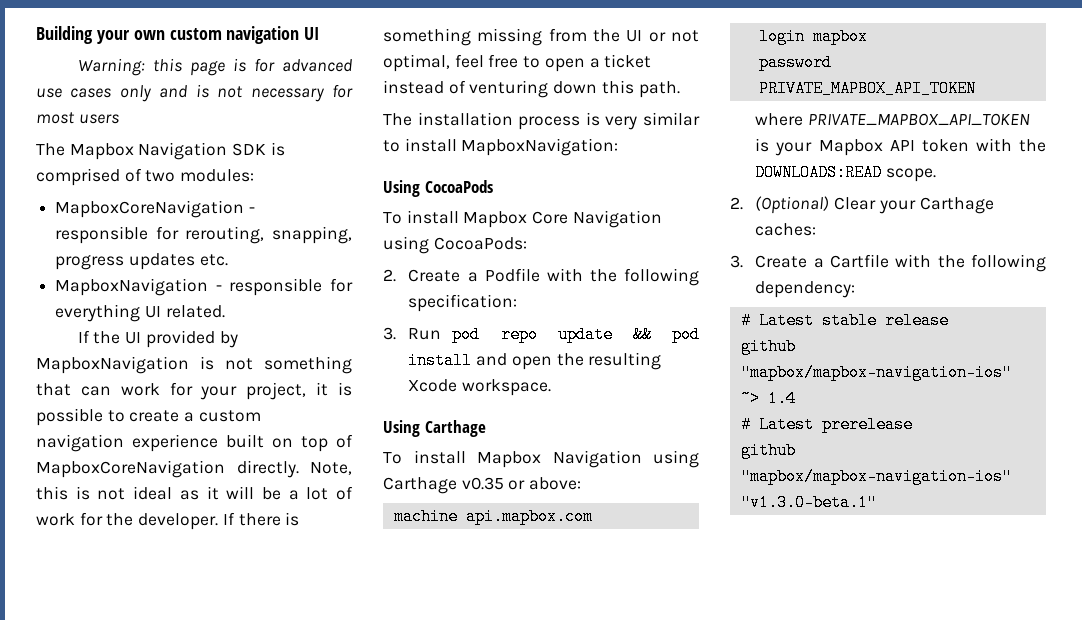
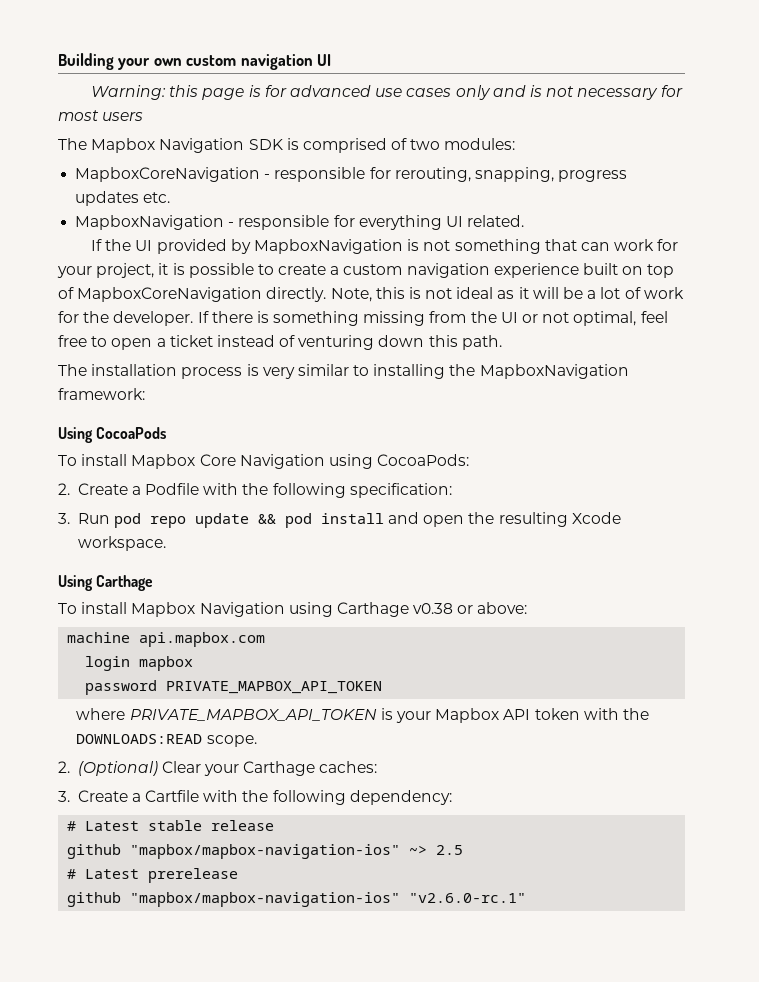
[404,138,619,156] install MapboxNavigation: -> [373,364,629,379] [58,388,145,400] installing the MapboxNavigation framework:
[461,477,504,490] v0.35 -> [413,603,454,614] v0.38
[767,390,796,407] 1.4 -> [436,845,464,855] 2.5
[740,494,877,511] "v1.3.0-beta.1" -> [409,893,527,903] "v2.6.0-rc.1"

